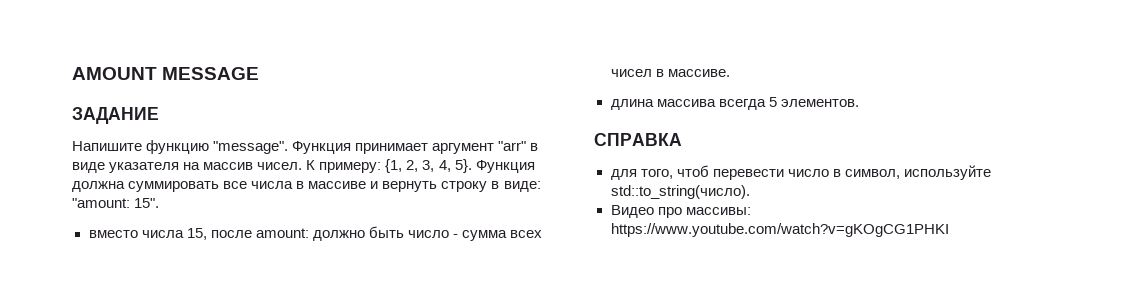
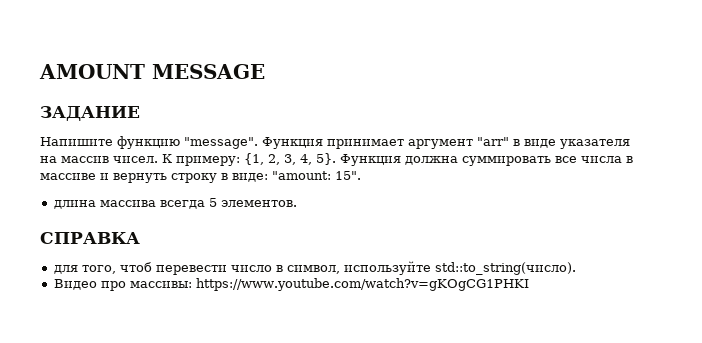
[88,226,542,241] [610,69,730,77] // вместо числа 15, после amount: должно быть число - сумма всех чисел в массиве. -> (361, 175) none

